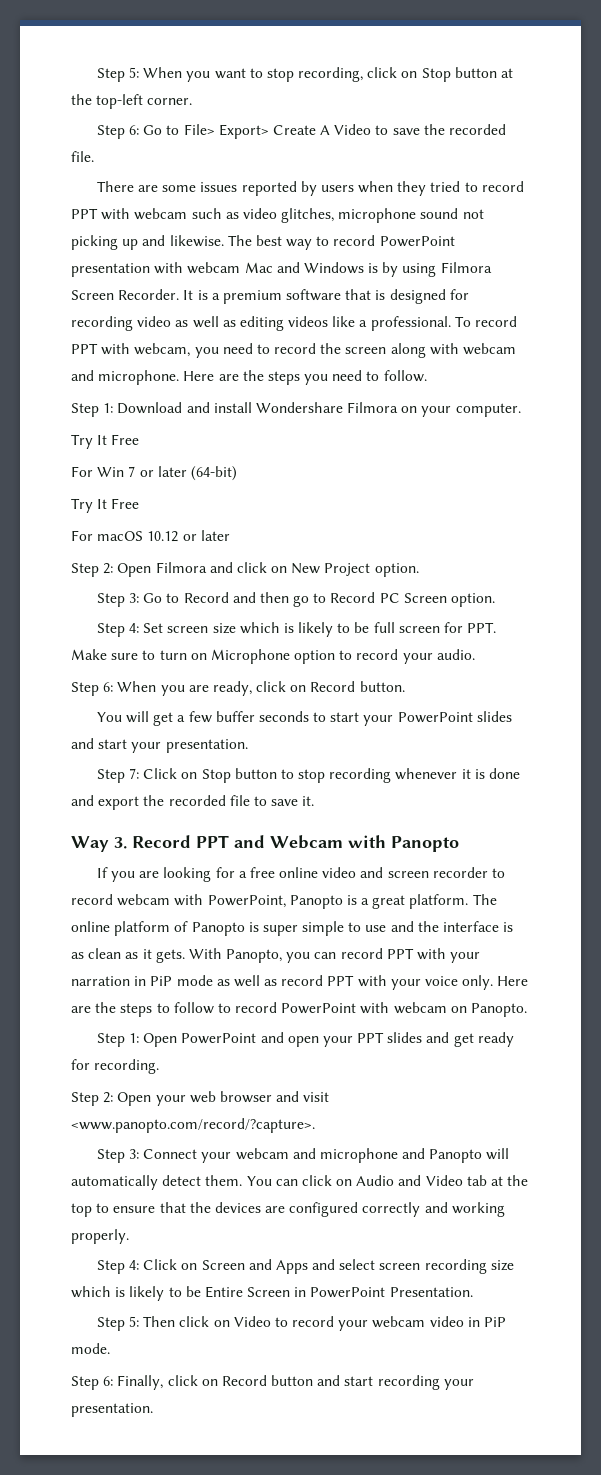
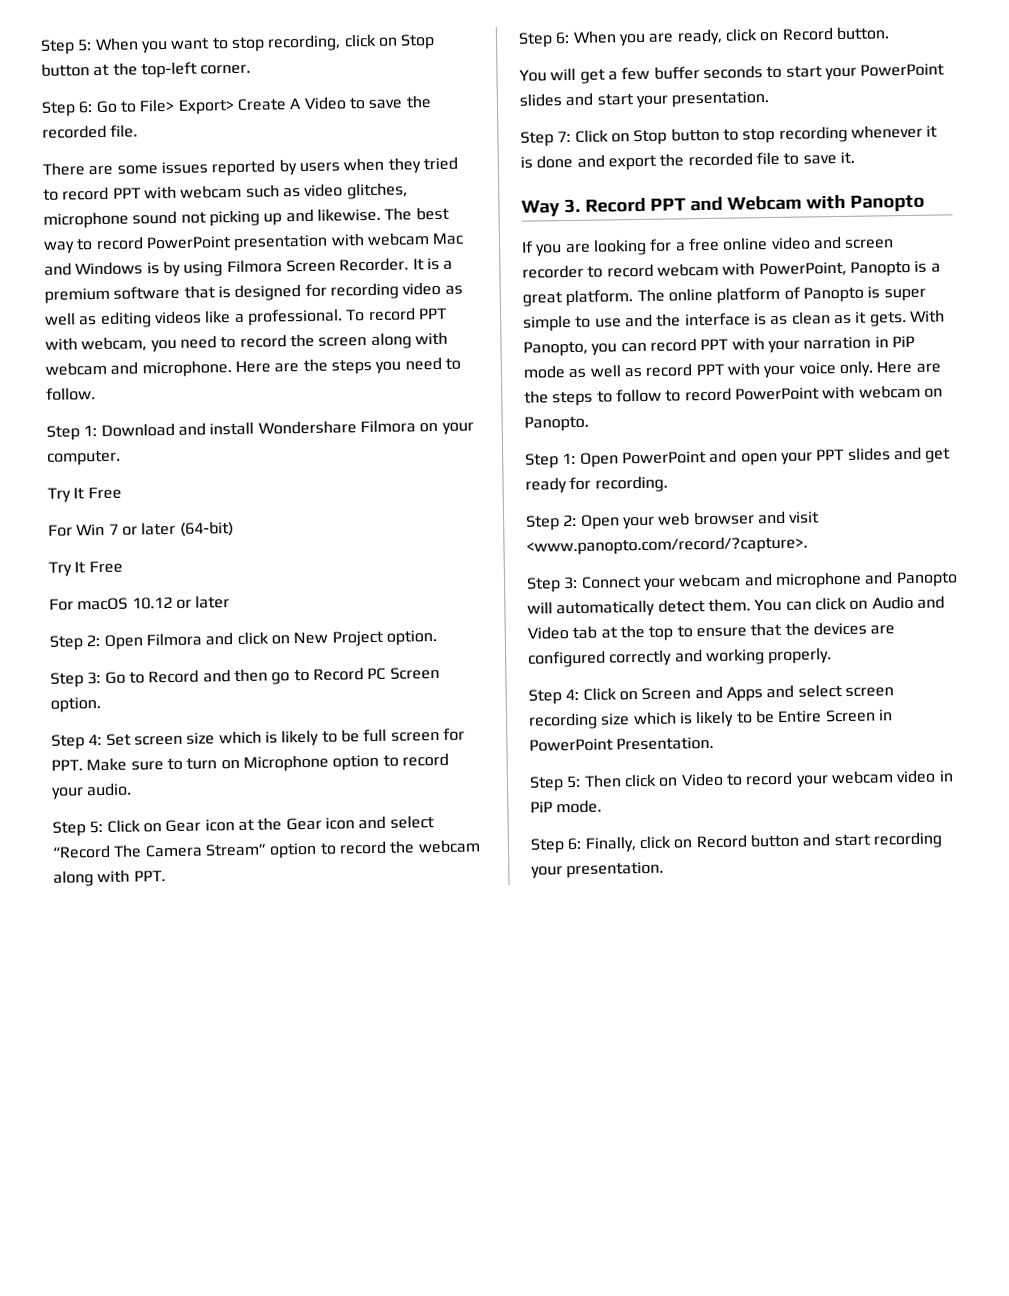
(475, 654) none -> [52,815,435,837] [52,839,481,859] [53,869,166,887] // Step 5: Click on Gear icon at the Gear icon and select “Record The Camera Stream” option to record the webcam along with PPT.

